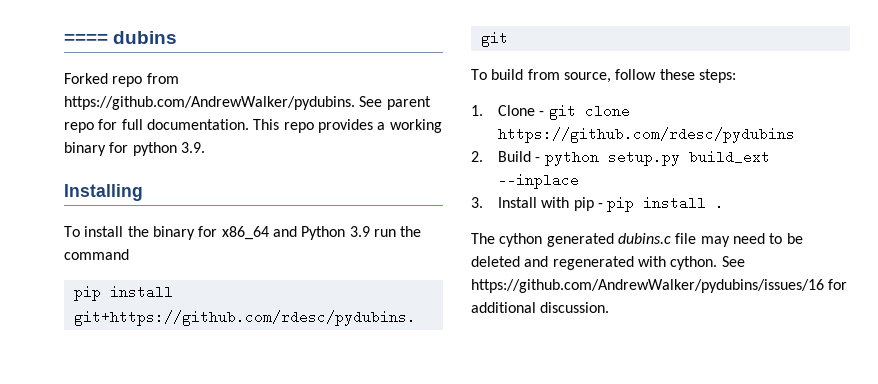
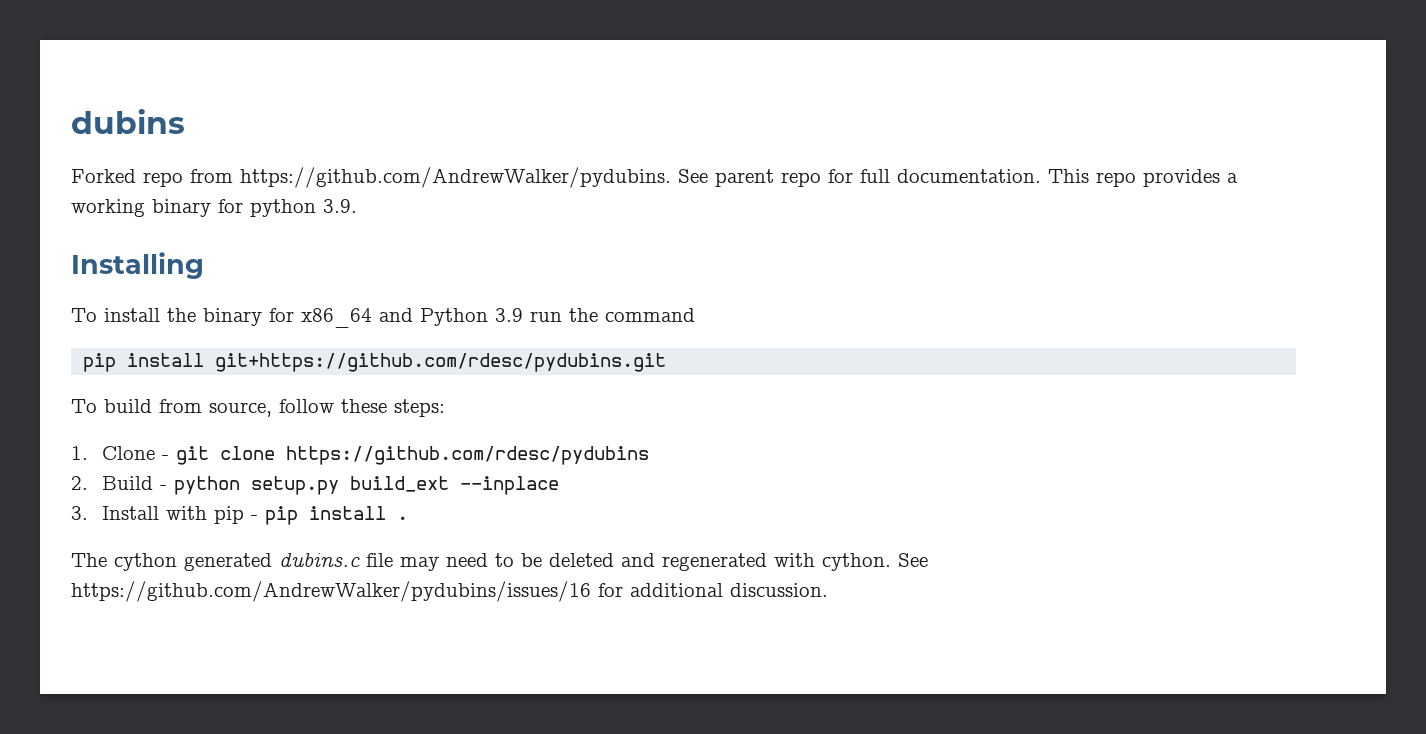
[64,34,108,44] ==== -> (71, 121) none

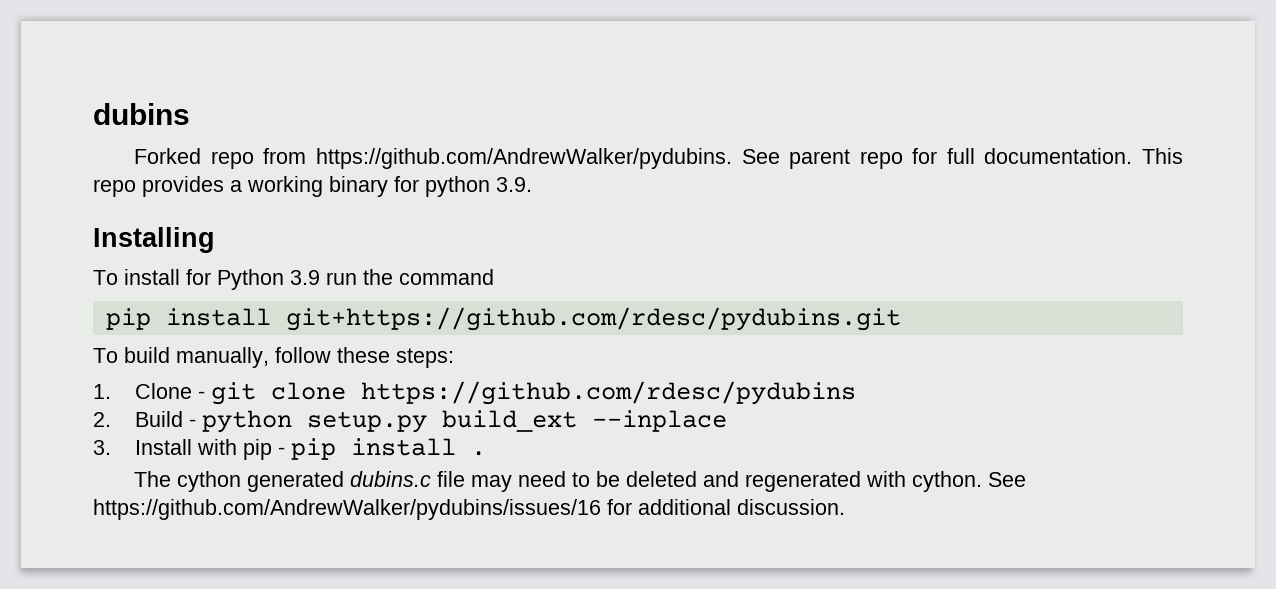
[167,308,413,328] the binary for x86_64 and -> [186,269,211,285] for
[159,399,272,417] from source, -> [176,347,269,368] manually,

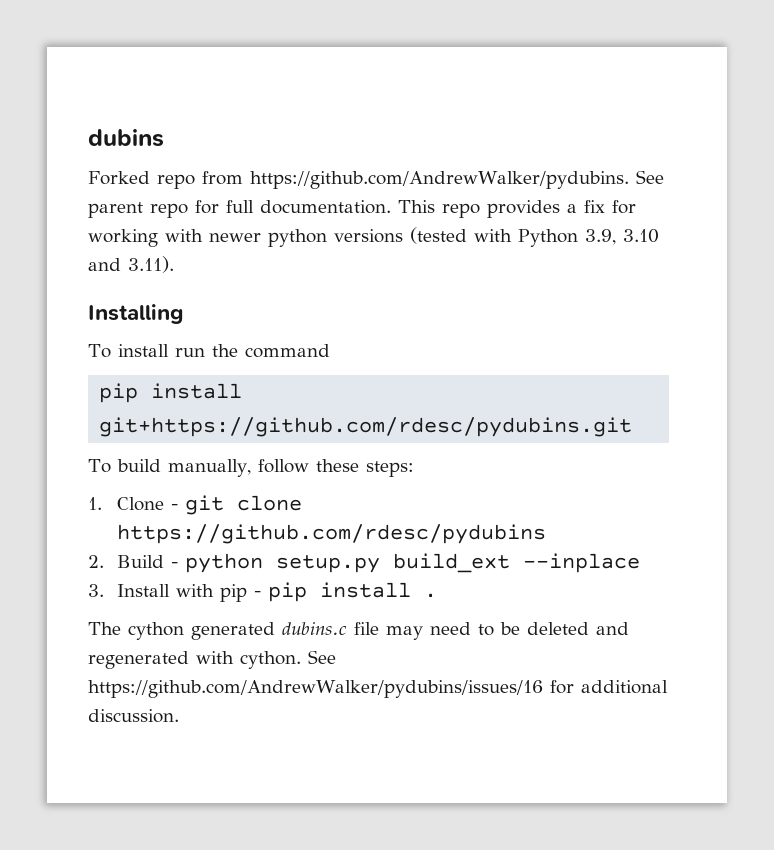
[247,176,532,197] working binary for python 3.9. -> [584,200,636,214] [88,227,659,247] [88,256,174,273] fix for working with newer python versions (tested with Python 3.9, 3.10 and 3.11).
[186,269,320,290] for Python 3.9 -> (169, 350) none

